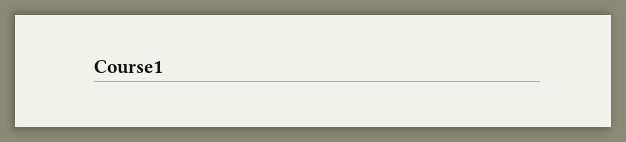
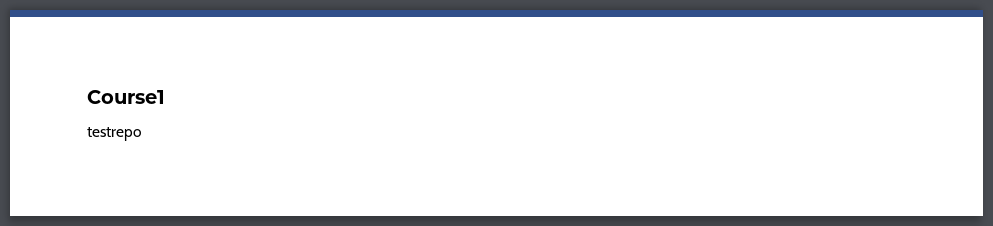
(163, 67) none -> [87,127,142,141] // testrepo

